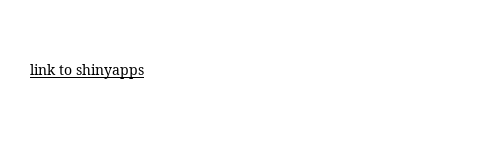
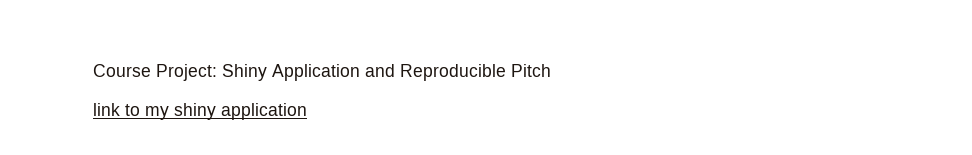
[30,64,144,79] link to shinyapps -> [93,64,551,81] [93,103,307,120] Course Project: Shiny Application and Reproducible Pitch // link to my shiny application

